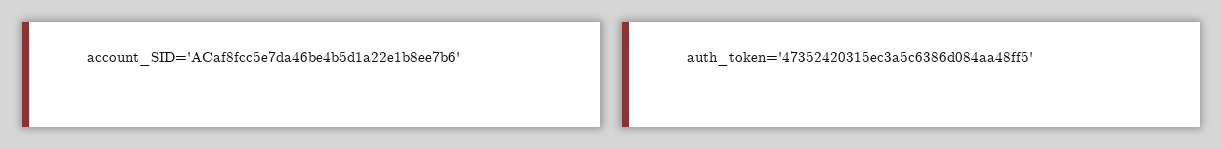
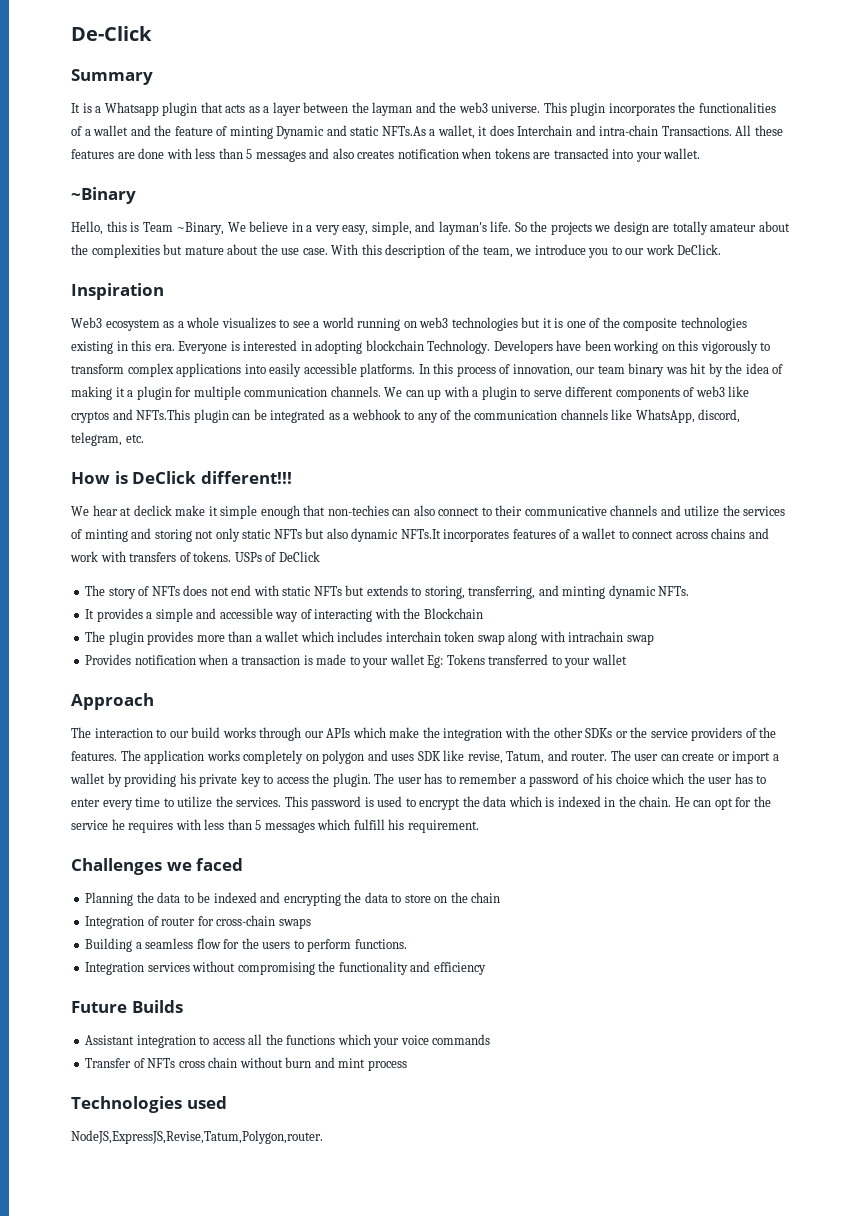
[87,51,1033,66] account_SID='ACaf8fcc5e7da46be4b5d1a22e1b8ee7b6' auth_token='47352420315ec3a5c6386d084aa48ff5' -> [71,26,152,41] [71,69,153,85] [71,102,776,116] [71,125,783,139] [71,148,701,162] [71,187,136,204] [71,221,790,235] [71,244,722,258] [71,283,164,300] [71,317,747,331] [71,340,771,354] [71,363,784,377] [71,386,750,400] [71,409,741,423] [71,432,144,446] [71,471,292,484] [71,505,786,519] [71,528,769,542] [70,551,320,562] [85,585,690,599] [85,608,483,622] [85,631,654,645] [85,654,627,668] [71,693,154,710] [71,727,777,741] [71,750,779,764] [70,773,767,787] [71,796,771,810] [71,819,479,833] [71,858,244,875] [85,892,501,906] [85,915,311,929] [85,938,407,952] [85,961,486,975] [71,1000,183,1013] [85,1034,491,1048] [85,1057,407,1071] [71,1096,227,1113] [71,1130,323,1144] De-Click // Summary // It is a Whatsapp plugin that acts as a layer between the layman and the web3 universe. This plugin incorporates the functionalities of a wallet and the feature of minting Dynamic and static NFTs.As a wallet, it does Interchain and intra-chain Transactions. All these features are done with less than 5 messages and also creates notification when tokens are transacted into your wallet. // ~Binary // Hello, this is Team ~Binary, We believe in a very easy, simple, and layman's life. So the projects we design are totally amateur about the complexities but mature about the use case. With this description of the team, we introduce you to our work DeClick. // Inspiration // Web3 ecosystem as a whole visualizes to see a world running on web3 technologies but it is one of the composite technologies existing in this era. Everyone is interested in adopting blockchain Technology. Developers have been working on this vigorously to transform complex applications into easily accessible platforms. In this process of innovation, our team binary was hit by the idea of making it a plugin for multiple communication channels. We can up with a plugin to serve different components of web3 like cryptos and NFTs.This plugin can be integrated as a webhook to any of the communication channels like WhatsApp, discord, telegram, etc. // How is DeClick different!!! // We hear at declick make it simple enough that non-techies can also connect to their communicative channels and utilize the services of minting and storing not only static NFTs but also dynamic NFTs.It incorporates features of a wallet to connect across chains and work with transfers of tokens. USPs of DeClick // The story of NFTs does not end with static NFTs but extends to storing, transferring, and minting dynamic NFTs. // It provides a simple and accessible way of interacting with the Blockchain // The plugin provides more than a wallet which includes interchain token swap along with intrachain swap // Provides notification when a transaction is made to your wallet Eg: Tokens transferred to your wallet // Approach // The interaction to our build works through our APIs which make the integration with the other SDKs or the service providers of the features. The application works completely on polygon and uses SDK like revise, Tatum, and router. The user can create or import a wallet by providing his private key to access the plugin. The user has to remember a password of his choice which the user has to enter every time to utilize the services. This password is used to encrypt the data which is indexed in the chain. He can opt for the service he requires with less than 5 messages which fulfill his requirement. // Challenges we faced // Planning the data to be indexed and encrypting the data to store on the chain // Integration of router for cross-chain swaps // Building a seamless flow for the users to perform functions. // Integration services without compromising the functionality and efficiency // Future Builds // Assistant integration to access all the functions which your voice commands // Transfer of NFTs cross chain without burn and mint process // Technologies used // NodeJS,ExpressJS,Revise,Tatum,Polygon,router.

